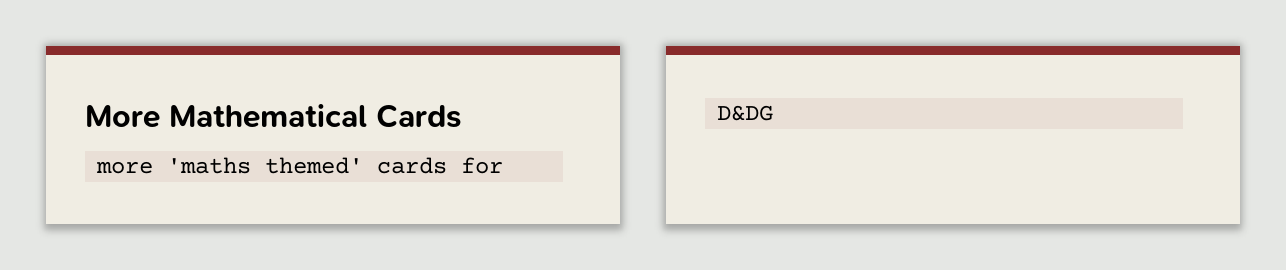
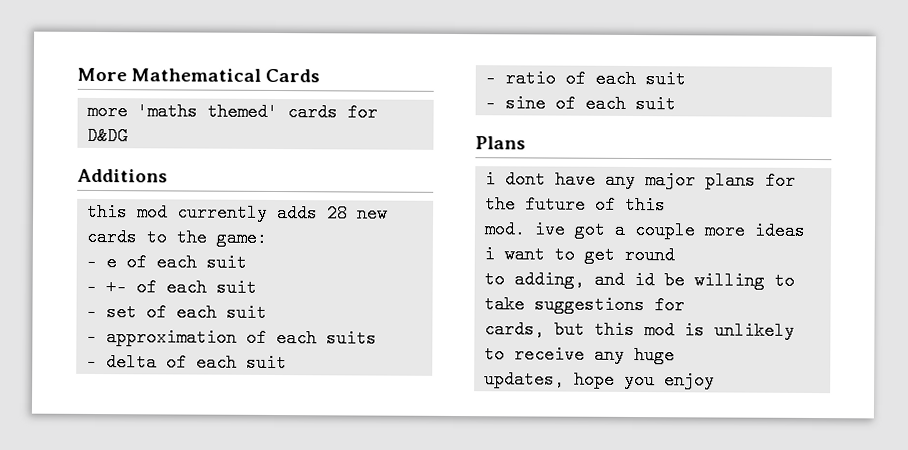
(774, 113) none -> [77,168,168,183] [86,202,388,223] [85,227,267,247] [85,252,247,272] [85,277,257,297] [85,302,267,322] [85,327,377,348] [85,352,287,373] [484,69,686,89] [484,94,676,114] [475,136,526,150] [484,170,796,190] [484,195,666,215] [483,220,806,240] [483,245,675,265] [483,270,795,290] [483,295,685,315] [483,320,795,340] [483,345,675,365] [483,370,715,390] // Additions // this mod currently adds 28 new cards to the game: // - e of each suit // - +- of each suit // - set of each suit // - approximation of each suits // - delta of each suit // - ratio of each suit // - sine of each suit // Plans // i dont have any major plans for the future of this // mod. ive got a couple more ideas i want to get round // to adding, and id be willing to take suggestions for // cards, but this mod is unlikely to receive any huge // updates, hope you enjoy

